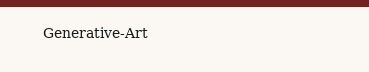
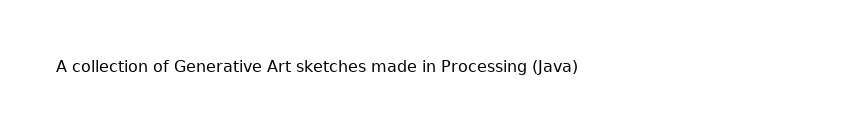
[43,27,148,38] Generative-Art -> [56,60,578,75] A collection of Generative Art sketches made in Processing (Java)

